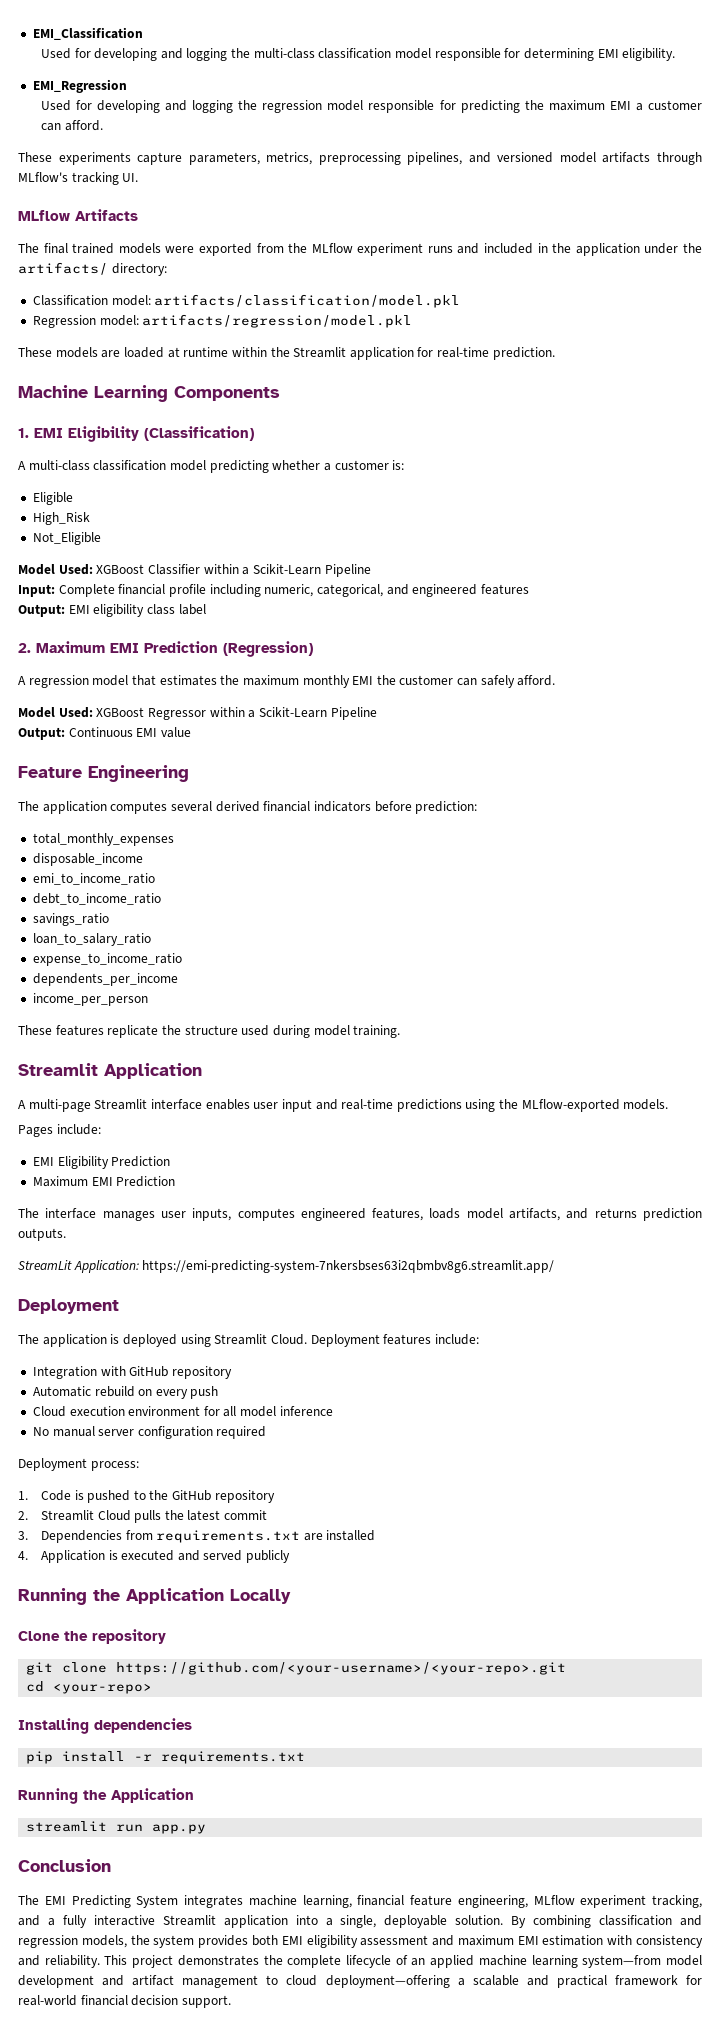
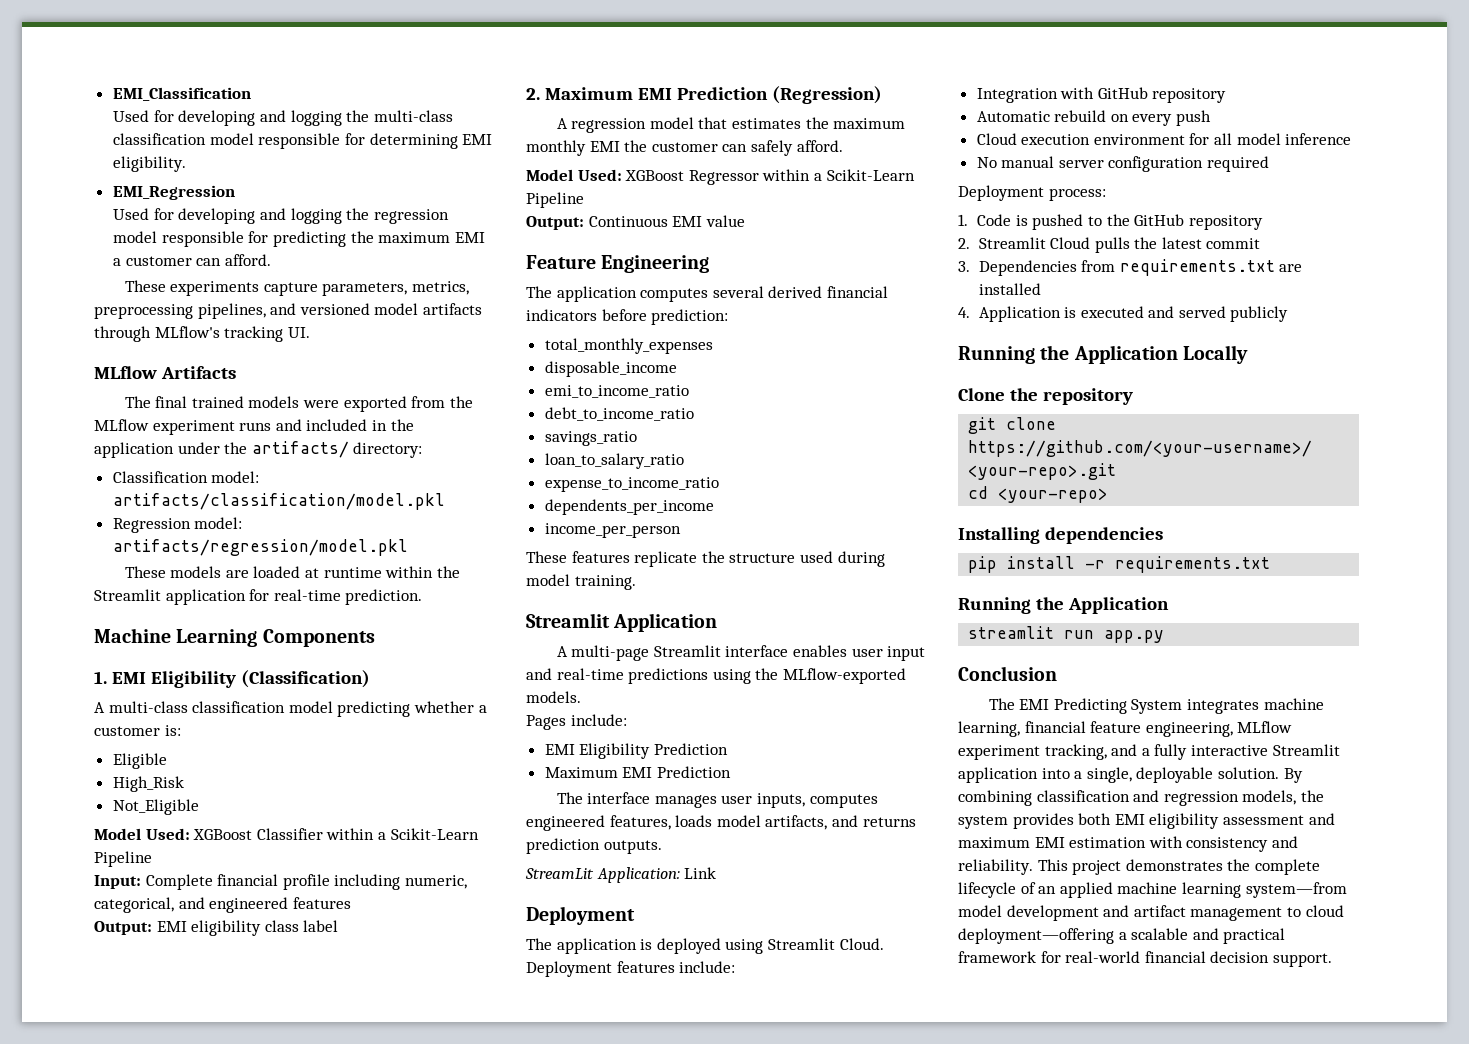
[142,1260,555,1273] https://emi-predicting-system-7nkersbses63i2qbmbv8g6.streamlit.app/ -> [684,867,717,879] Link

